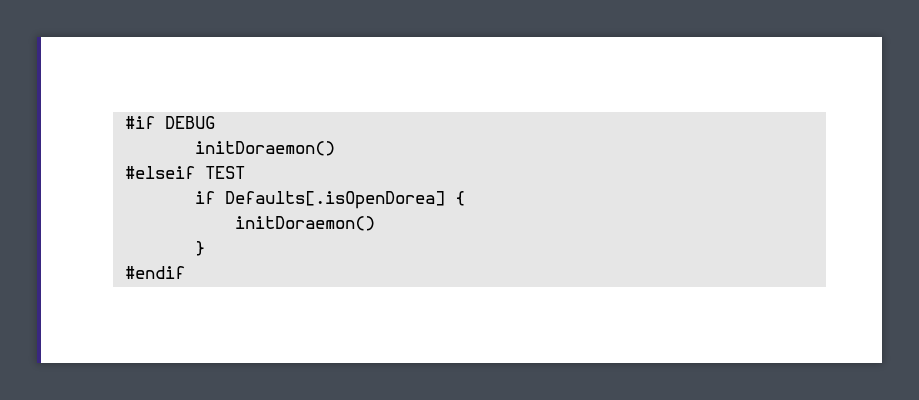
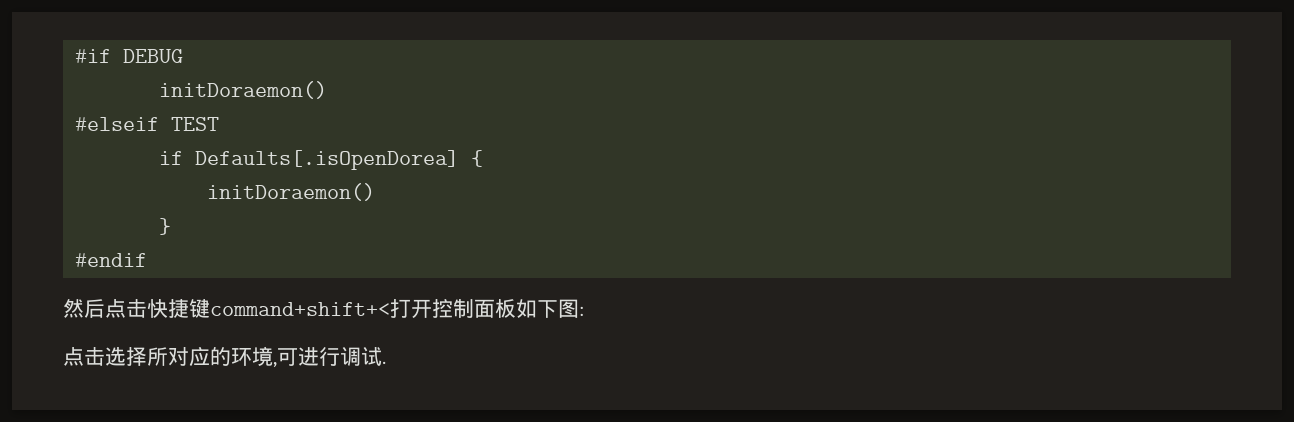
(185, 272) none -> [63,299,585,319] [63,346,386,368] // 然后点击快捷键command+shift+<打开控制面板如下图: // 点击选择所对应的环境,可进行调试.

